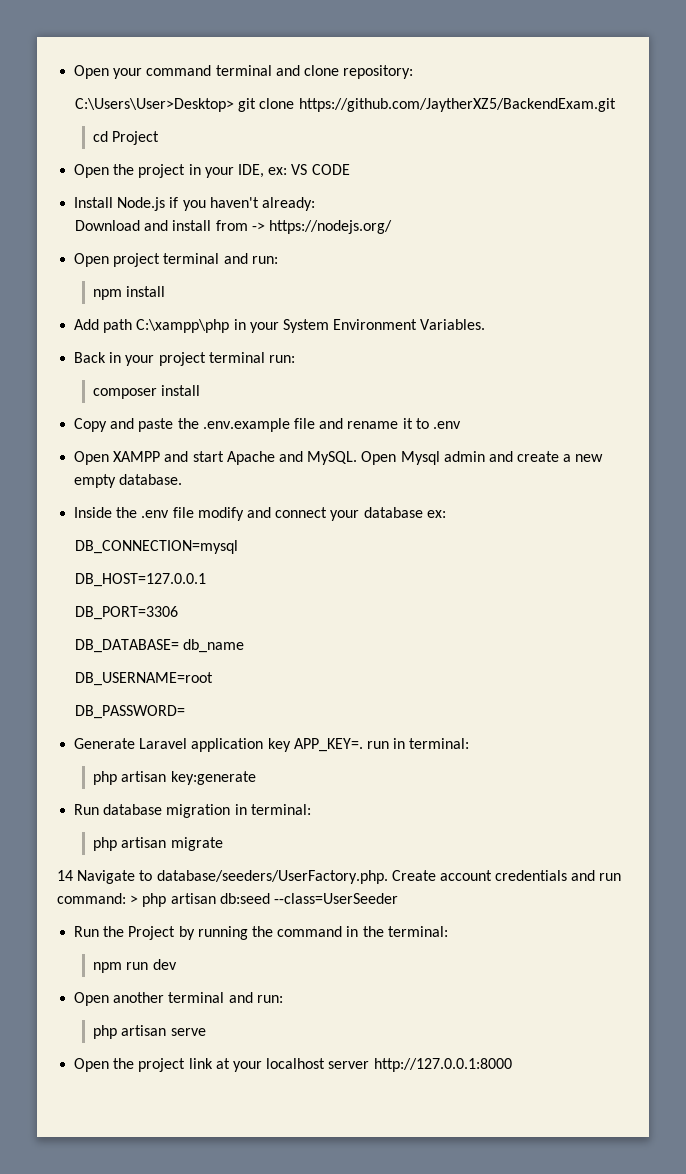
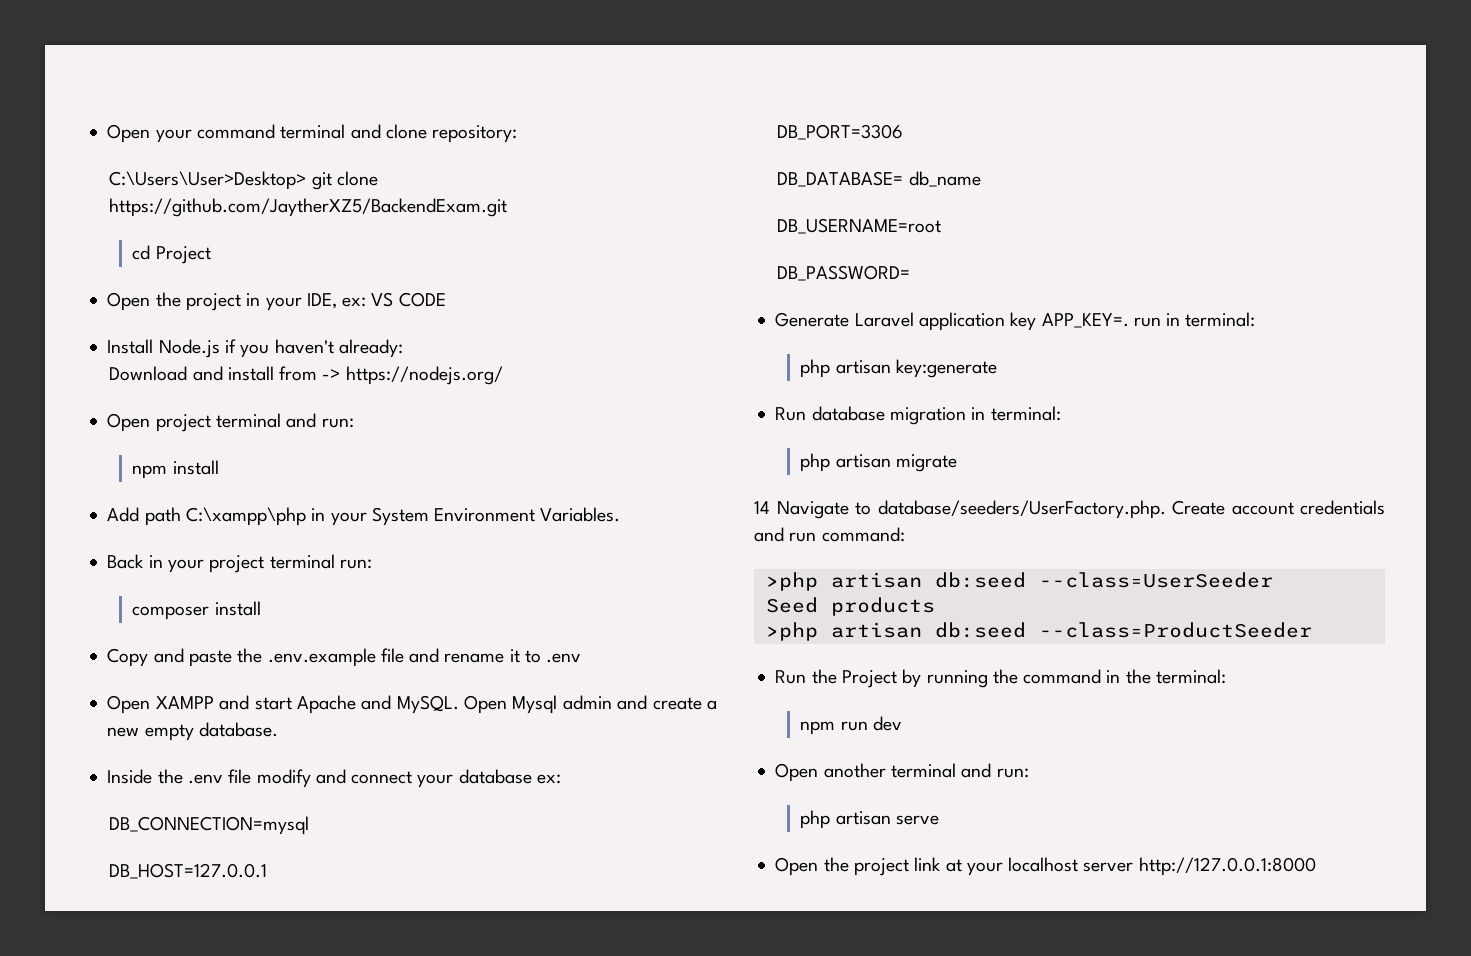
[130,893,167,907] > php -> [765,572,818,591] // >php
(398, 898) none -> [765,597,935,616] [765,622,1312,641] // Seed products // >php artisan db:seed --class=ProductSeeder

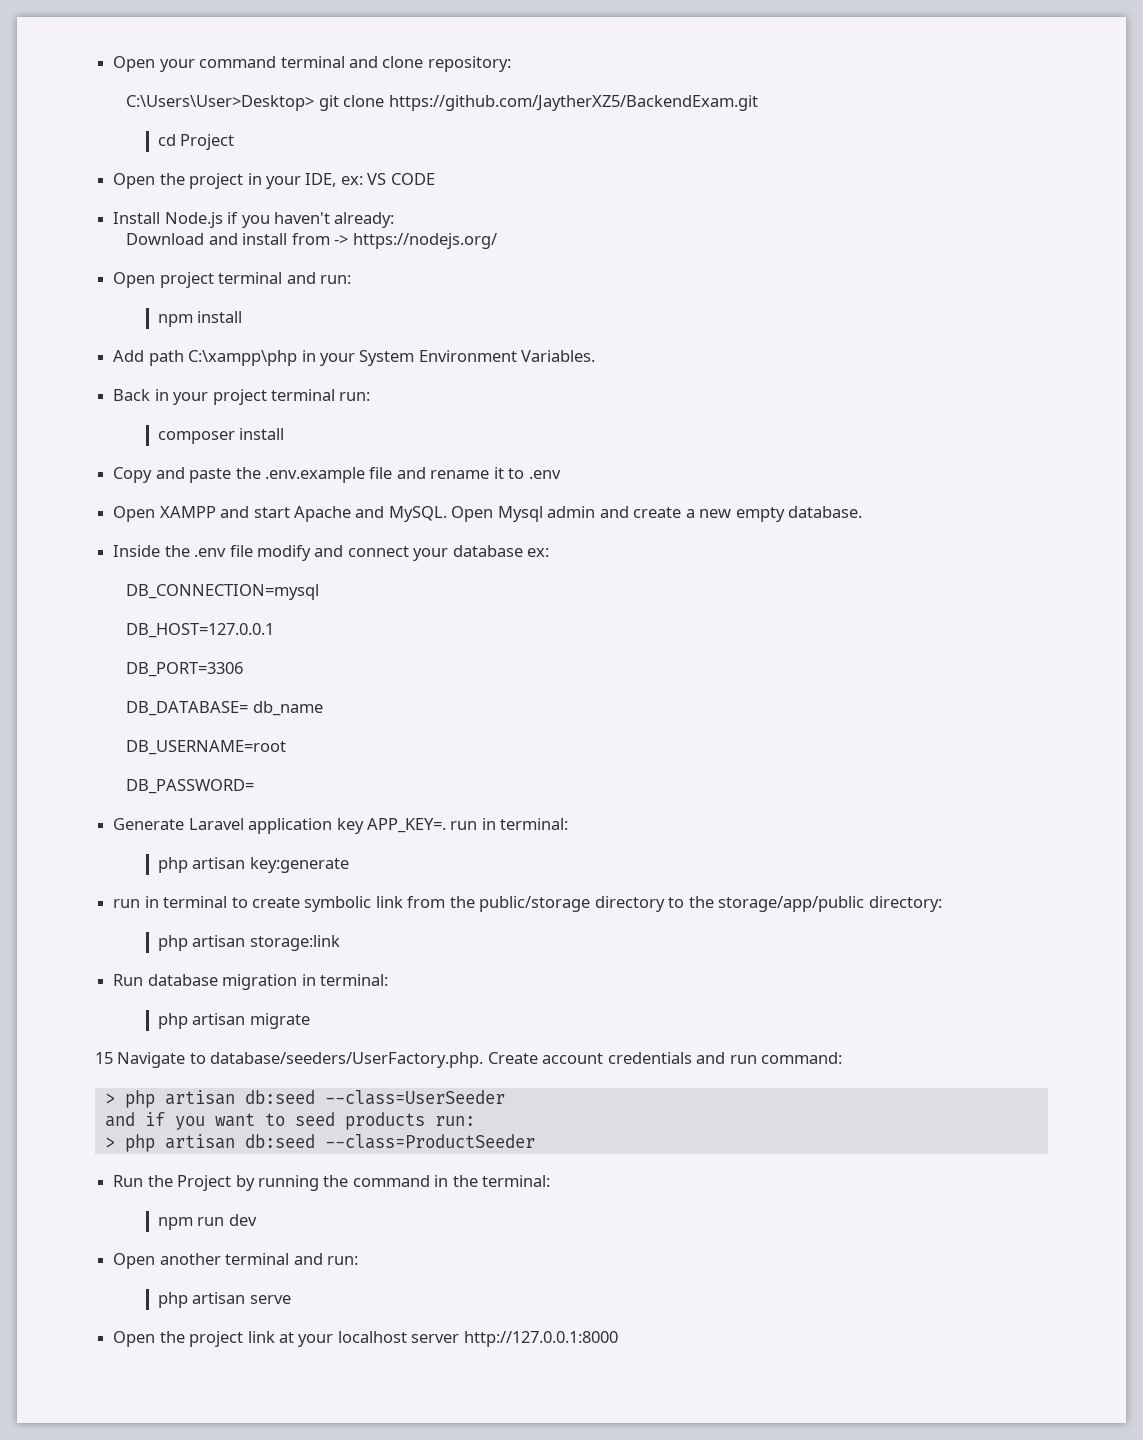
(998, 368) none -> [113,896,942,912] [157,935,340,951] // run in terminal to create symbolic link from the public/storage directory to the storage/app/public directory: // php artisan storage:link
[754,501,770,514] 14 -> [95,1052,113,1064] 15
[765,572,818,591] >php -> [104,1090,155,1108] > php
[765,597,935,616] [765,622,818,641] Seed products // >php -> [104,1112,475,1130] [104,1134,155,1152] and if you want to seed products run: // > php

